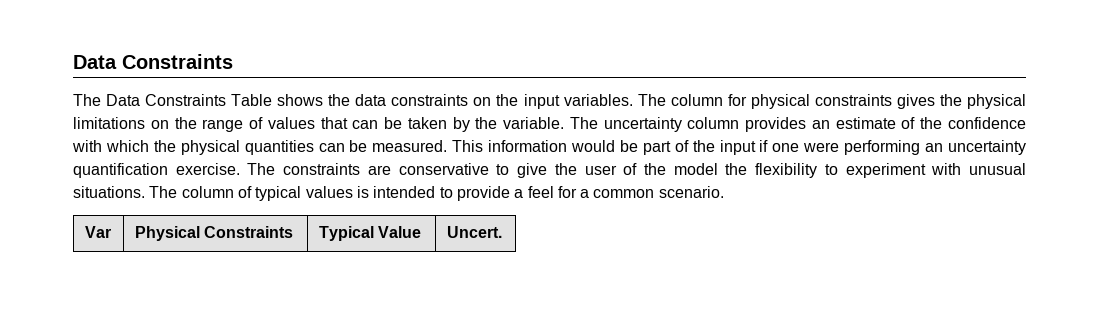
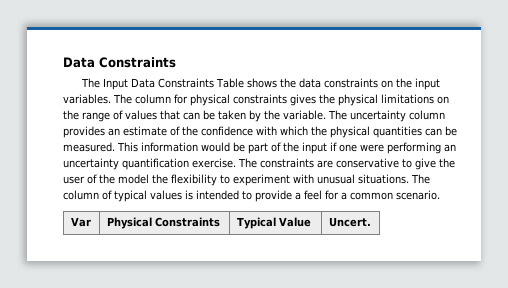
(101, 100) none -> [103,78,129,90] Input

